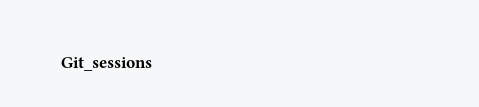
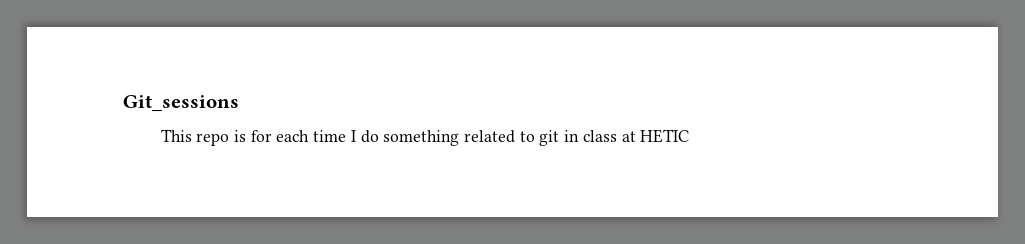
(152, 64) none -> [160,129,690,146] // This repo is for each time I do something related to git in class at HETIC

